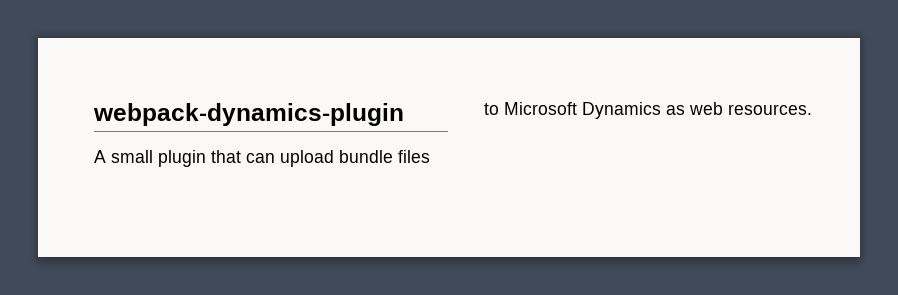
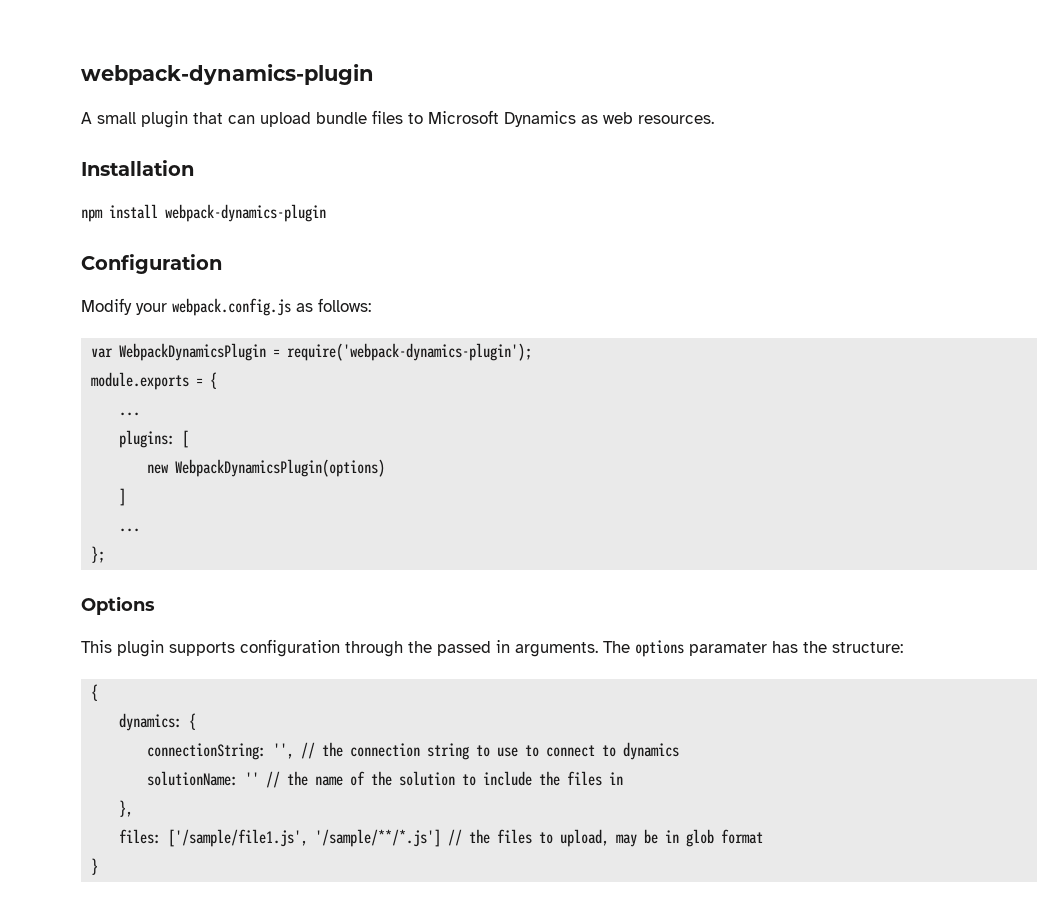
(812, 109) none -> [81,160,194,176] [81,204,326,222] [81,254,222,274] [81,298,371,316] [91,343,533,361] [91,372,218,390] [119,412,141,416] [119,430,190,448] [147,459,386,477] [119,488,127,506] [119,528,141,532] [91,546,106,563] [81,596,155,615] [81,639,903,657] [91,684,99,701] [119,713,197,731] [147,742,680,760] [147,771,624,788] [119,800,134,817] [119,829,764,847] [91,858,99,875] // Installation // npm install webpack-dynamics-plugin // Configuration // Modify your webpack.config.js as follows: // var WebpackDynamicsPlugin = require('webpack-dynamics-plugin'); // module.exports = { // ... // plugins: [ // new WebpackDynamicsPlugin(options) // ] // ... // }; // Options // This plugin supports configuration through the passed in arguments. The options paramater has the structure: // { // dynamics: { // connectionString: '', // the connection string to use to connect to dynamics // solutionName: '' // the name of the solution to include the files in // }, // files: ['/sample/file1.js', '/sample/**/*.js'] // the files to upload, may be in glob format // }

